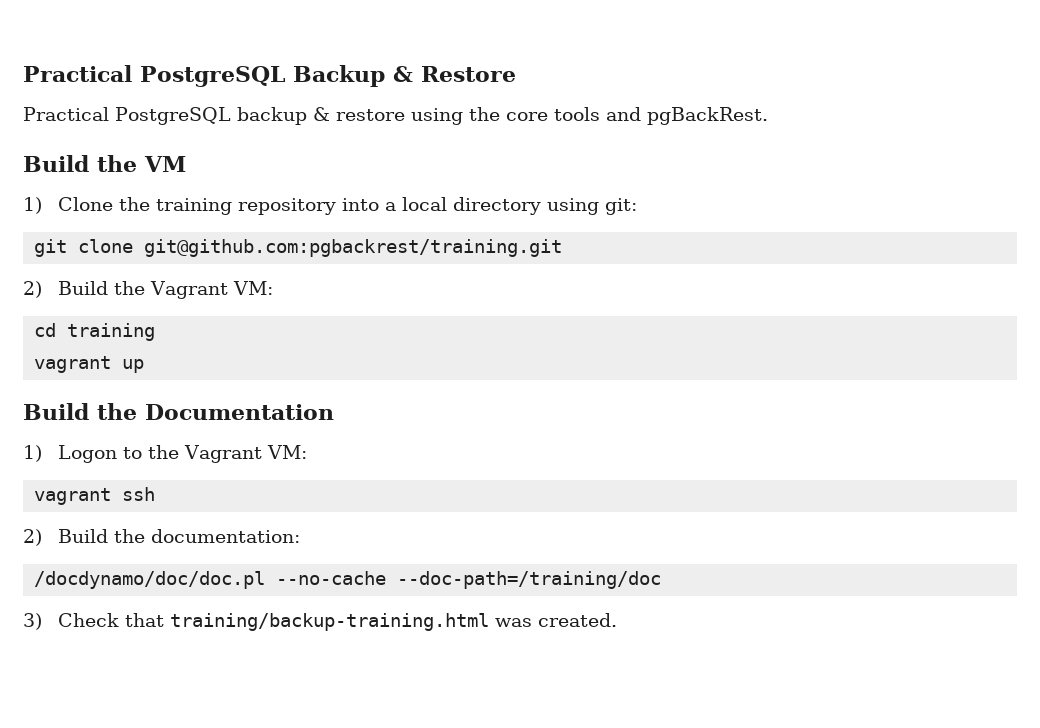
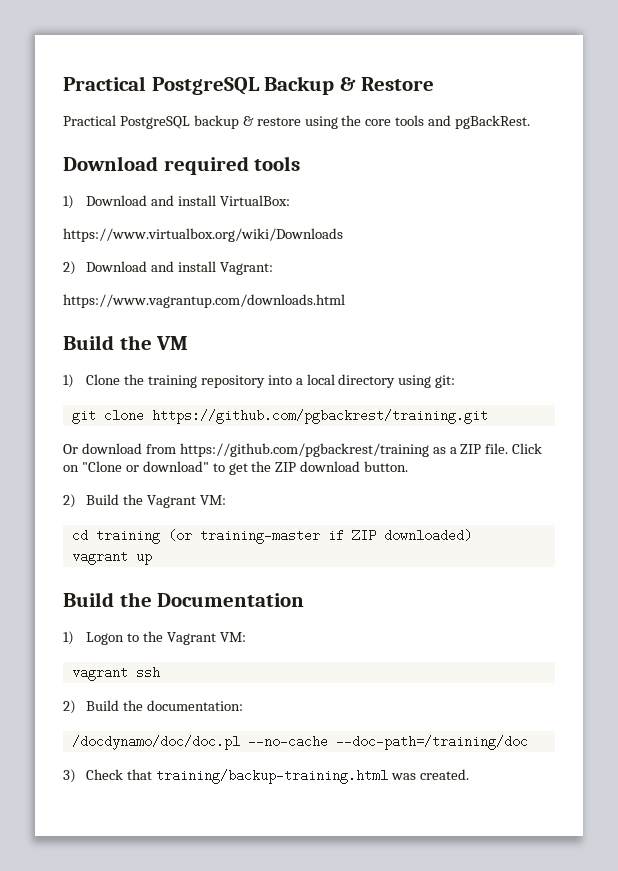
(768, 116) none -> [63,156,301,175] [63,195,290,209] [63,228,343,242] [63,261,273,275] [63,294,345,308] // Download required tools // 1) Download and install VirtualBox: // https://www.virtualbox.org/wiki/Downloads // 2) Download and install Vagrant: // https://www.vagrantup.com/downloads.html
[144,239,563,257] git@github.com:pgbackrest/training.git -> [151,409,488,424] [63,443,543,457] [63,461,409,475] https://github.com/pgbackrest/training.git // Or download from https://github.com/pgbackrest/training as a ZIP file. Click on "Clone or download" to get the ZIP download button.
(156, 332) none -> [167,529,472,544] (or training-master if ZIP downloaded)

